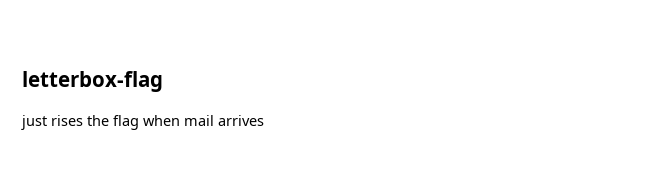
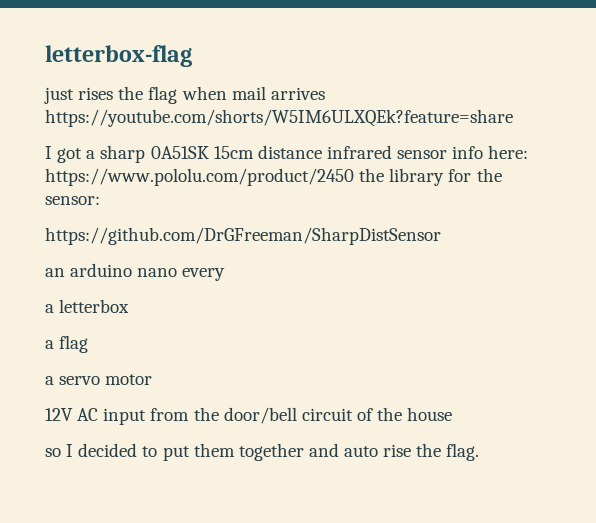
(264, 120) none -> [45,109,513,127] [45,145,529,163] [45,168,502,186] [45,196,100,205] [45,227,441,245] [45,263,226,281] [45,299,130,313] [45,335,89,353] [45,374,153,385] [45,407,453,425] [45,443,480,461] https://youtube.com/shorts/W5IM6ULXQEk?feature=share // I got a sharp 0A51SK 15cm distance infrared sensor info here: https://www.pololu.com/product/2450 the library for the sensor: // https://github.com/DrGFreeman/SharpDistSensor // an arduino nano every // a letterbox // a flag // a servo motor // 12V AC input from the door/bell circuit of the house // so I decided to put them together and auto rise the flag.

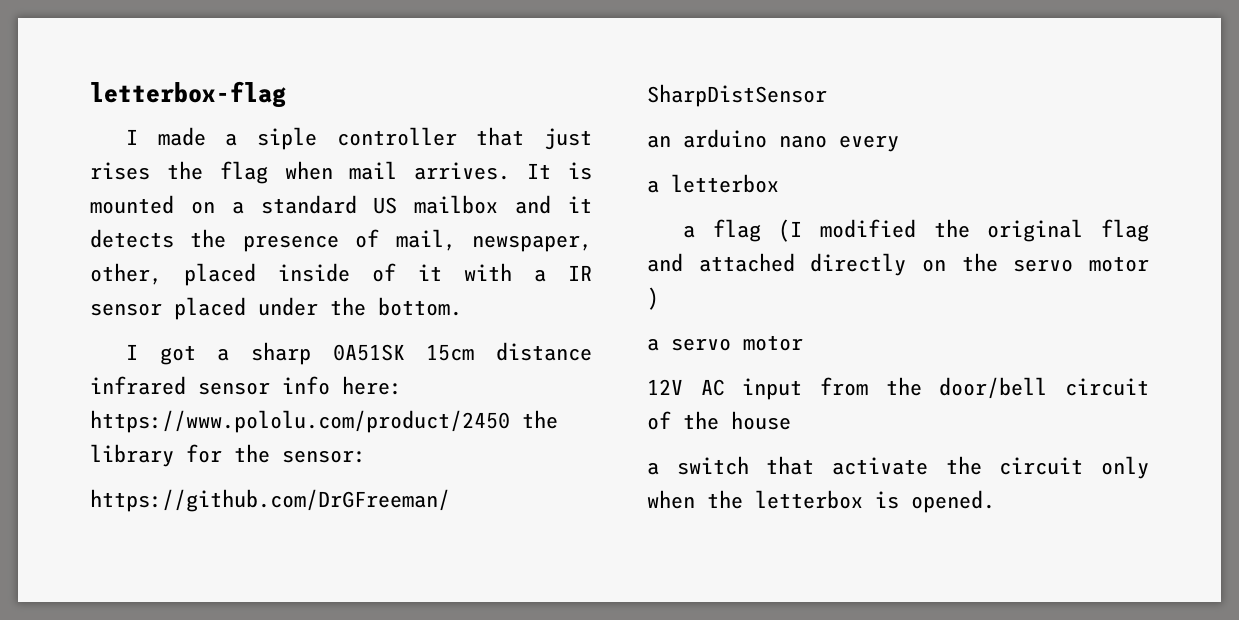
(192, 56) none -> [126,127,525,150] I made a siple controller that
[270,87,325,100] [45,109,513,127] arrives https://youtube.com/shorts/W5IM6ULXQEk?feature=share -> [414,162,592,180] [90,195,592,214] [90,229,592,252] [90,263,592,286] [90,297,462,320] arrives. It is mounted on a standard US mailbox and it detects the presence of mail, newspaper, other, placed inside of it with a IR sensor placed under the bottom.
(89, 344) none -> [778,219,1149,242] [647,253,1149,276] [647,287,659,310] (I modified the original flag and attached directly on the servo motor )
[45,443,480,461] so I decided to put them together and auto rise the flag. -> [647,456,1149,479] [647,490,995,513] a switch that activate the circuit only when the letterbox is opened.

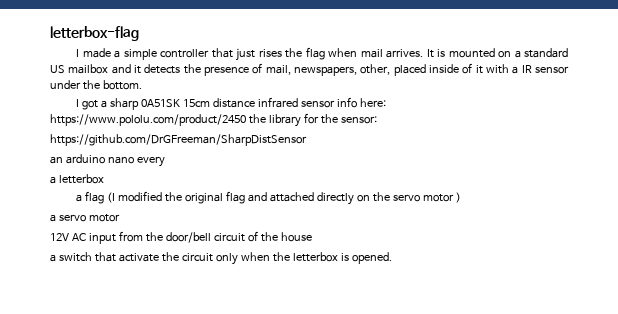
[257,127,318,150] siple -> [123,49,157,60] simple
[471,235,592,252] newspaper, -> [294,66,357,76] newspapers,
[174,297,246,320] placed -> (569, 70) none

